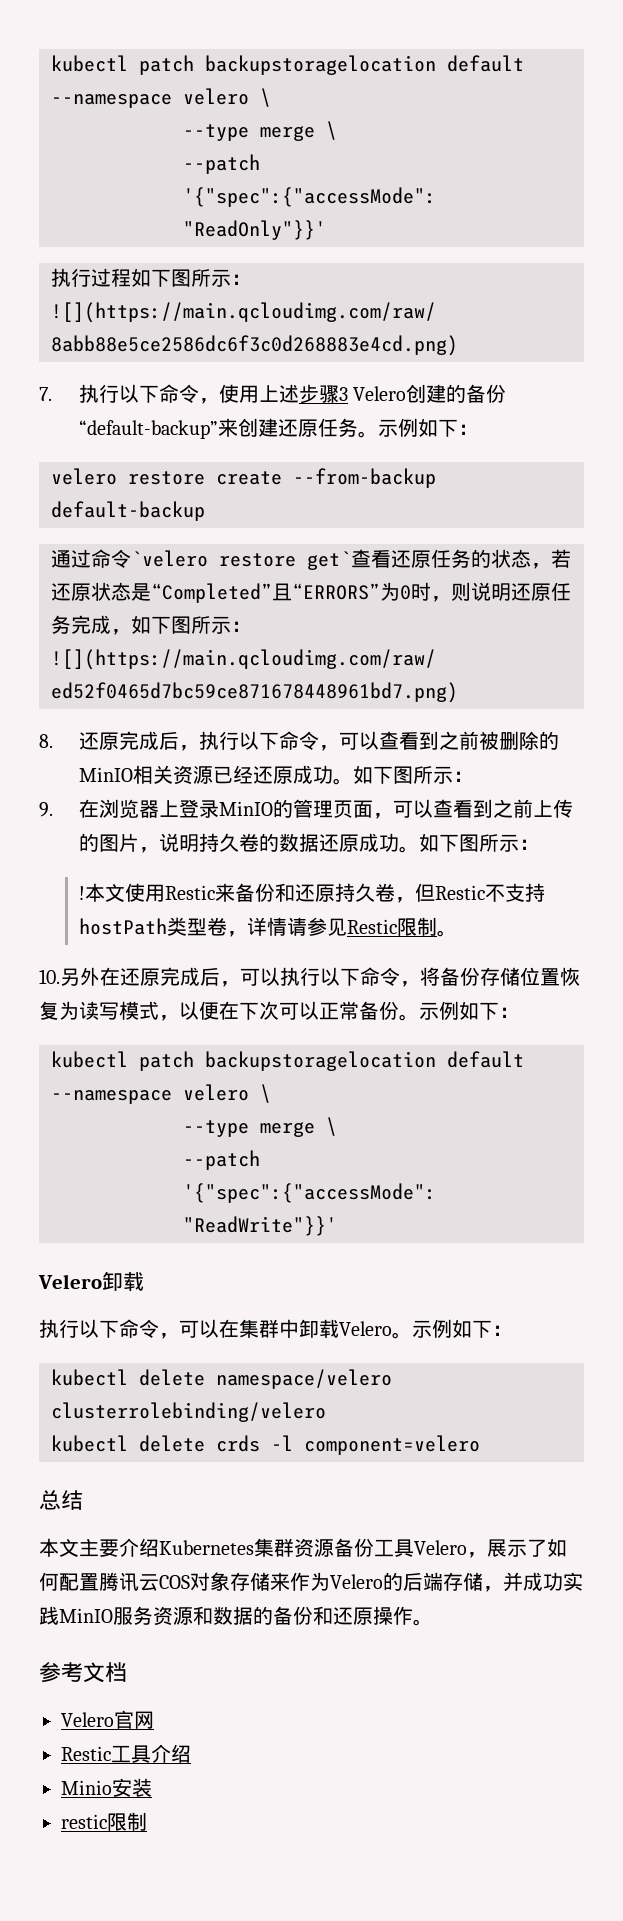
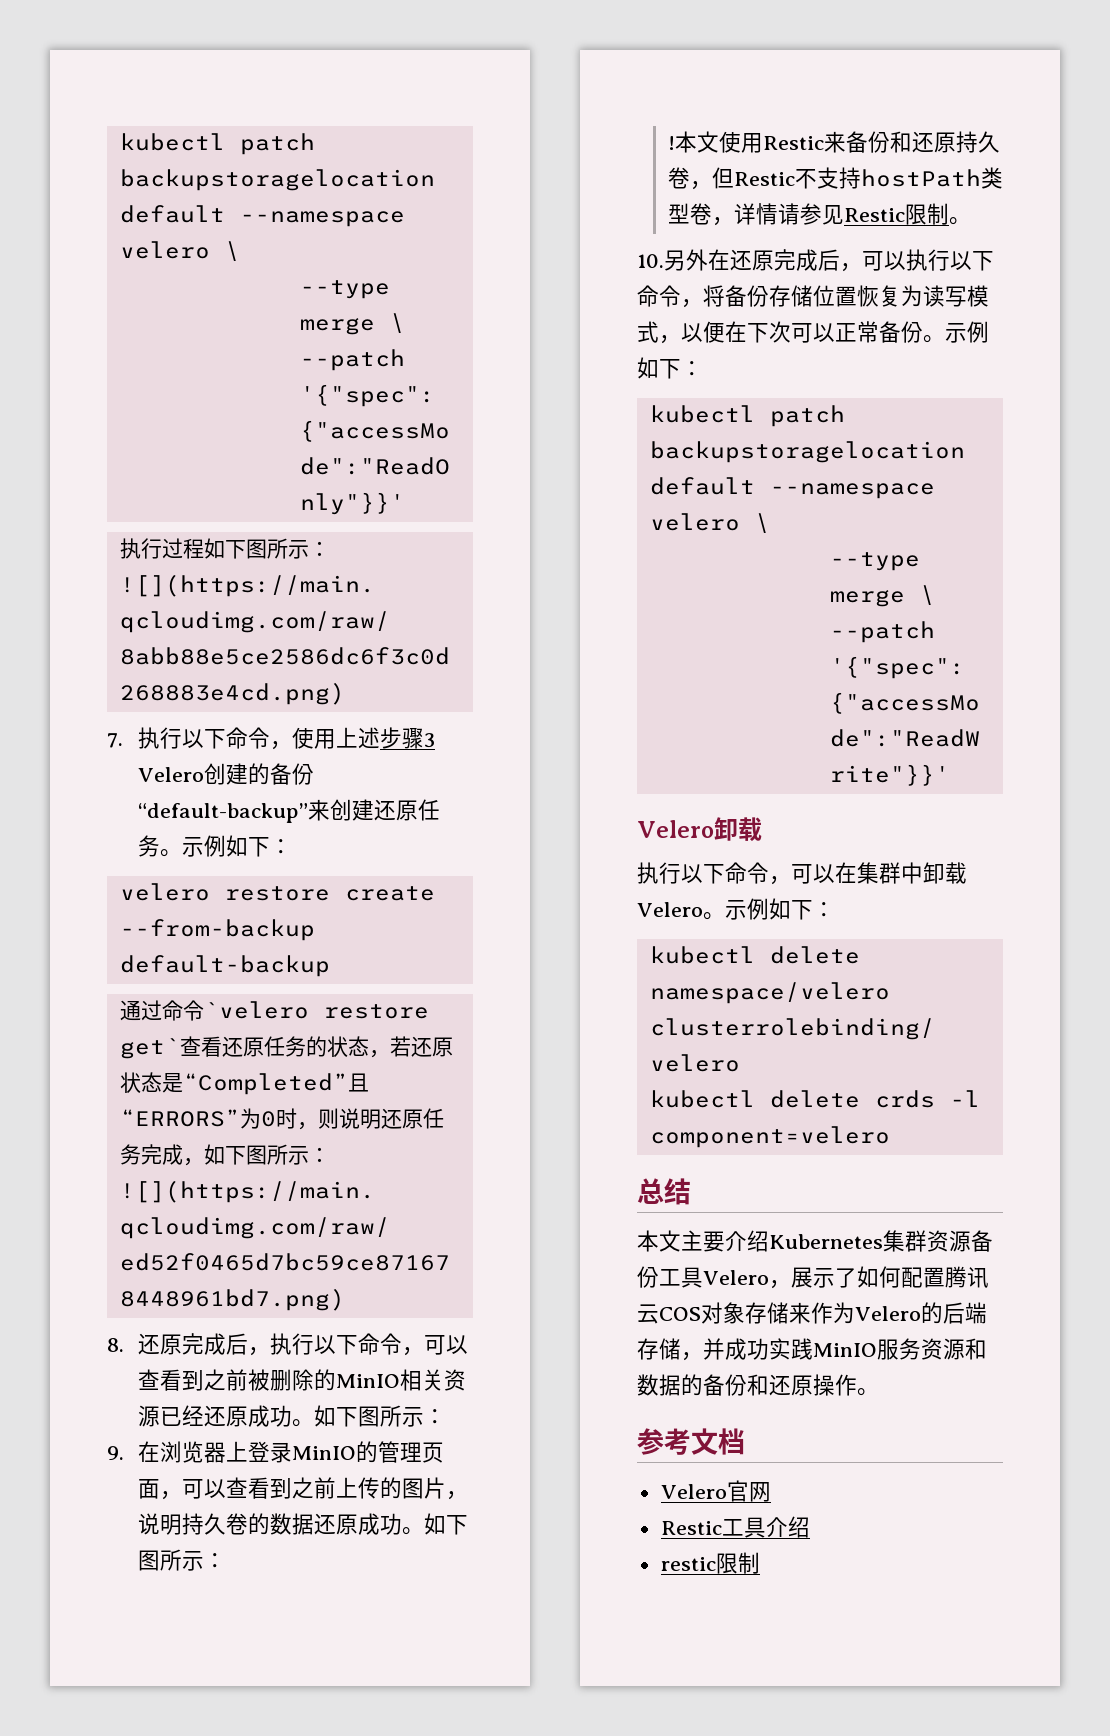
[61,1778,152,1797] // Minio安装 -> (810, 1527) none

